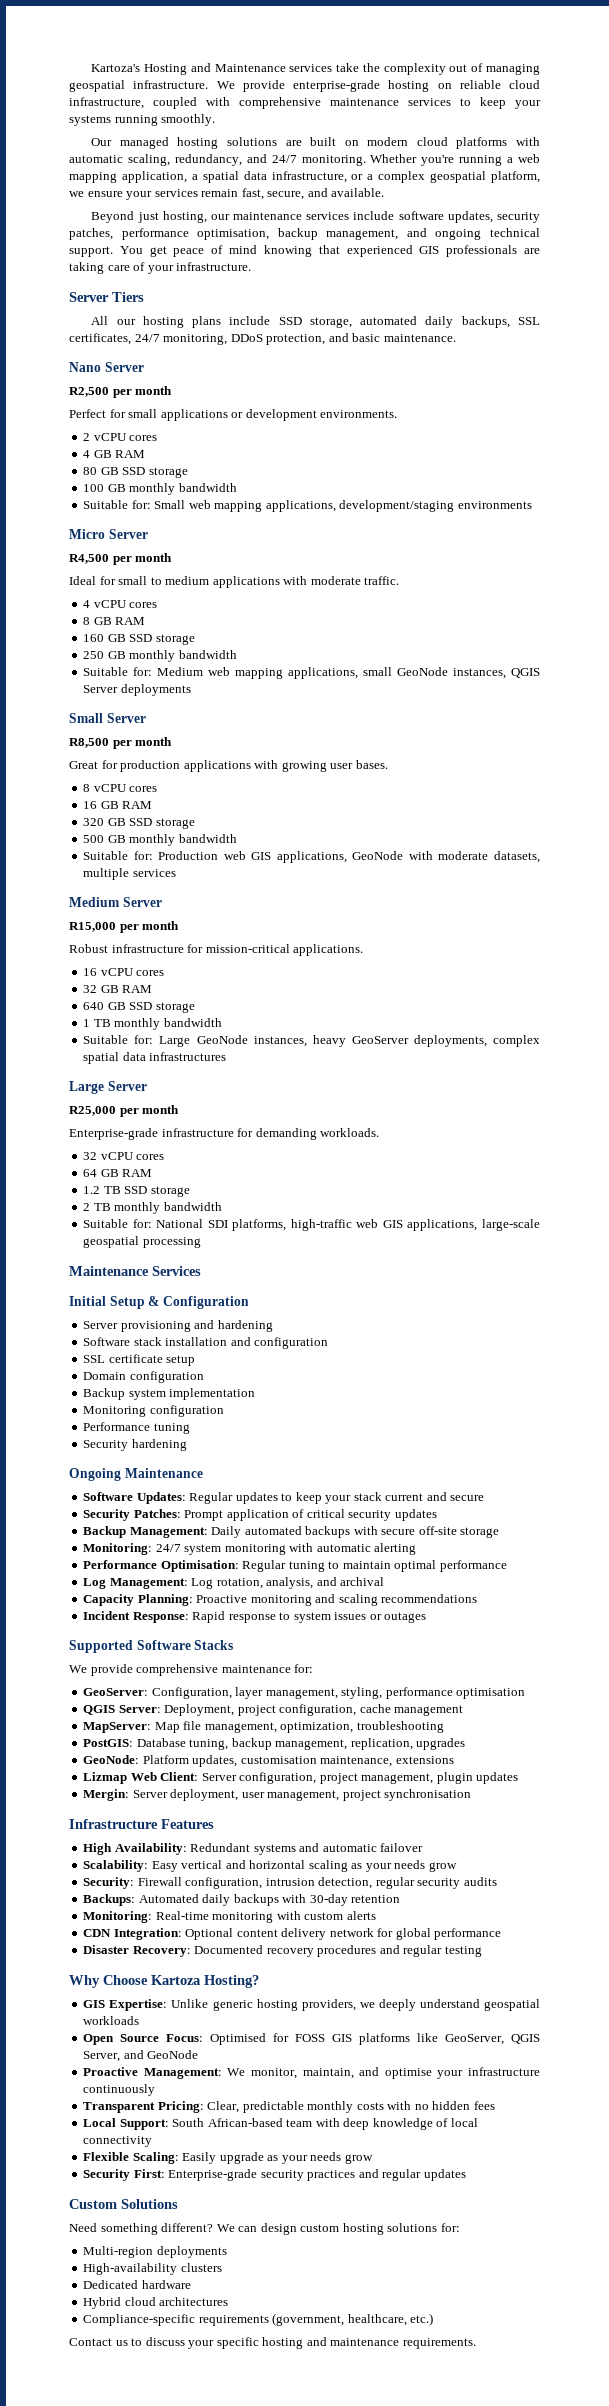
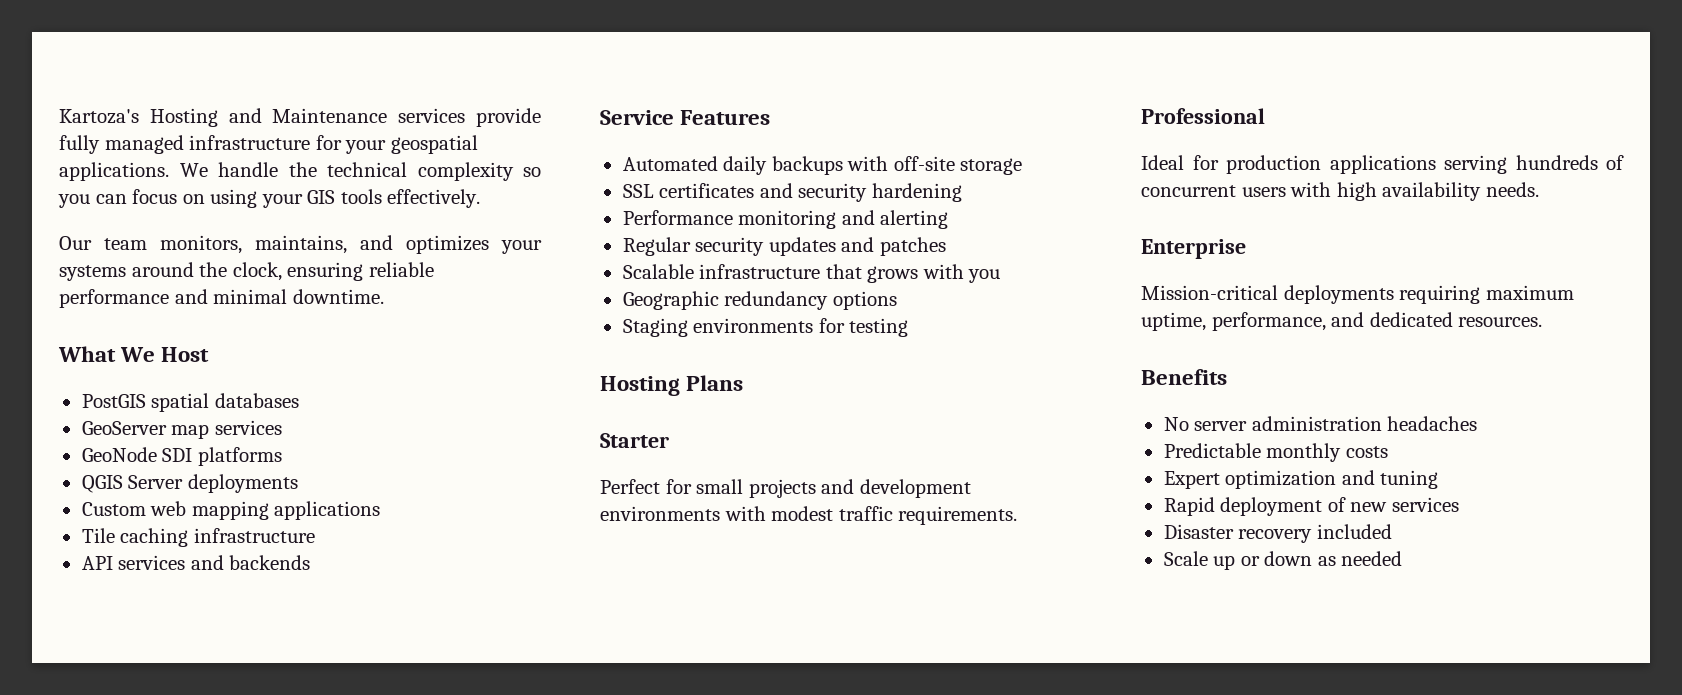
[336,63,540,75] [69,80,540,92] [69,97,541,109] [69,114,216,126] [91,137,540,149] [69,154,540,166] [69,171,540,183] [69,188,385,200] [91,211,540,223] [69,228,540,240] [69,245,540,257] [69,262,252,274] [69,292,144,302] [91,316,540,328] [69,333,456,345] [69,362,144,372] [69,386,173,398] [69,409,398,421] [83,433,158,441] [83,450,146,458] [83,467,188,478] [83,483,237,495] [83,500,532,512] [69,529,148,539] [69,553,173,565] [69,576,400,588] [83,600,158,608] [83,617,146,625] [83,634,195,645] [83,650,237,662] [83,667,541,679] [83,684,191,696] [69,713,146,723] [69,737,173,749] [69,760,388,772] [83,784,158,792] [83,801,153,809] [83,818,195,829] [83,834,237,846] [83,851,540,863] [83,868,176,880] [69,897,162,907] [69,921,180,933] [69,944,364,956] [83,968,165,976] [83,985,153,993] [83,1002,195,1013] [83,1018,222,1030] [83,1035,540,1047] [83,1052,227,1064] [69,1081,147,1094] [69,1105,180,1117] [69,1128,380,1140] [83,1152,165,1160] [83,1169,153,1177] [83,1186,190,1197] [83,1202,222,1214] [83,1219,540,1231] [83,1236,201,1248] [69,1266,201,1276] [69,1296,249,1309] [83,1320,273,1332] [83,1337,329,1349] [83,1354,196,1366] [83,1371,204,1383] [83,1388,256,1400] [83,1405,224,1417] [83,1422,190,1434] [83,1439,187,1451] [69,1468,203,1481] [83,1492,485,1504] [83,1509,437,1521] [83,1526,500,1538] [83,1543,417,1555] [83,1560,507,1572] [83,1577,385,1589] [83,1594,478,1606] [83,1611,427,1623] [69,1640,234,1653] [69,1664,314,1676] [83,1687,526,1699] [83,1704,464,1716] [83,1721,444,1733] [83,1738,466,1750] [83,1755,454,1767] [83,1772,519,1784] [83,1789,472,1801] [69,1819,214,1829] [83,1843,424,1855] [83,1860,457,1872] [83,1877,497,1889] [83,1894,401,1906] [83,1911,376,1923] [83,1928,502,1940] [83,1945,482,1957] [69,1975,259,1988] [83,1999,540,2011] [83,2016,140,2025] [83,2033,541,2045] [83,2050,199,2062] [83,2067,540,2079] [83,2084,156,2096] [83,2101,495,2113] [83,2118,478,2130] [83,2136,153,2147] [83,2152,373,2164] [83,2169,466,2181] [69,2199,178,2209] [69,2223,460,2235] [83,2246,227,2258] [83,2263,222,2275] [83,2280,191,2289] [83,2297,229,2309] [83,2313,434,2326] [69,2337,476,2349] take the complexity out of managing geospatial infrastructure. We provide enterprise-grade hosting on reliable cloud infrastructure, coupled with comprehensive maintenance services to keep your systems running smoothly. // Our managed hosting solutions are built on modern cloud platforms with automatic scaling, redundancy, and 24/7 monitoring. Whether you're running a web mapping application, a spatial data infrastructure, or a complex geospatial platform, we ensure your services remain fast, secure, and available. // Beyond just hosting, our maintenance services include software updates, security patches, performance optimisation, backup management, and ongoing technical support. You get peace of mind knowing that experienced GIS professionals are taking care of your infrastructure. // Server Tiers // All our hosting plans include SSD storage, automated daily backups, SSL certificates, 24/7 monitoring, DDoS protection, and basic maintenance. // Nano Server // R2,500 per month // Perfect for small applications or development environments. // 2 vCPU cores // 4 GB RAM // 80 GB SSD storage // 100 GB monthly bandwidth // Suitable for: Small web mapping applications, development/staging environments // Micro Server // R4,500 per month // Ideal for small to medium applications with moderate traffic. // 4 vCPU cores // 8 GB RAM // 160 GB SSD storage // 250 GB monthly bandwidth // Suitable for: Medium web mapping applications, small GeoNode instances, QGIS Server deployments // Small Server // R8,500 per month // Great for production applications with growing user bases. // 8 vCPU cores // 16 GB RAM // 320 GB SSD storage // 500 GB monthly bandwidth // Suitable for: Production web GIS applications, GeoNode with moderate datasets, multiple services // Medium Server // R15,000 per month // Robust infrastructure for mission-critical applications. // 16 vCPU cores // 32 GB RAM // 640 GB SSD storage // 1 TB monthly bandwidth // Suitable for: Large GeoNode instances, heavy GeoServer deployments, complex spatial data infrastructures // Large Server // R25,000 per month // Enterprise-grade infrastructure for demanding workloads. // 32 vCPU cores // 64 GB RAM // 1.2 TB SSD storage // 2 TB monthly bandwidth // Suitable for: National SDI platforms, high-traffic web GIS applications, large-scale geospatial processing // Maintenance Services // Initial Setup & Configuration // Server provisioning and hardening // Software stack installation and configuration // SSL certificate setup // Domain configuration // Backup system implementation // Monitoring configuration // Performance tuning // Security hardening // Ongoing Maintenance // Software Updates: Regular updates to keep your stack current and secure // Security Patches: Prompt application of critical security updates // Backup Management: Daily automated backups with secure off-site storage // Monitoring: 24/7 system monitoring with automatic alerting // Performance Optimisation: Regular tuning to maintain optimal performance // Log Management: Log rotation, analysis, and archival // Capacity Planning: Proactive monitoring and scaling recommendations // Incident Response: Rapid response to system issues or outages // Supported Software Stacks // We provide comprehensive maintenance for: // GeoServer: Configuration, layer management, styling, performance optimisation // QGIS Server: Deployment, project configuration, cache management // MapServer: Map file management, optimization, troubleshooting // PostGIS: Database tuning, backup management, replication, upgrades // GeoNode: Platform updates, customisation maintenance, extensions // Lizmap Web Client: Server configuration, project management, plugin updates // Mergin: Server deployment, user management, project synchronisation // Infrastructure Features // High Availability: Redundant systems and automatic failover // Scalability: Easy vertical and horizontal scaling as your needs grow // Security: Firewall configuration, intrusion detection, regular security audits // Backups: Automated daily backups with 30-day retention // Monitoring: Real-time monitoring with custom alerts // CDN Integration: Optional content delivery network for global performance // Disaster Recovery: Documented recovery procedures and regular testing // Why Choose Kartoza Hosting? // GIS Expertise: Unlike generic hosting providers, we deeply understand geospatial workloads // Open Source Focus: Optimised for FOSS GIS platforms like GeoServer, QGIS Server, and GeoNode // Proactive Management: We monitor, maintain, and optimise your infrastructure continuously // Transparent Pricing: Clear, predictable monthly costs with no hidden fees // Local Support: South African-based team with deep knowledge of local connectivity // Flexible Scaling: Easily upgrade as your needs grow // Security First: Enterprise-grade security practices and regular updates // Custom Solutions // Need something different? We can design custom hosting solutions for: // Multi-region deployments // High-availability clusters // Dedicated hardware // Hybrid cloud architectures // Compliance-specific requirements (government, healthcare, etc.) // Contact us to discuss your specific hosting and maintenance requirements. -> [476,108,541,127] [59,135,478,154] [59,162,541,181] [58,189,481,208] [59,235,542,254] [59,262,434,281] [59,289,384,308] [58,346,210,362] [81,393,299,412] [81,420,282,439] [81,447,282,466] [81,474,298,493] [81,501,381,520] [81,528,315,547] [81,555,311,570] [600,110,771,125] [622,156,1023,175] [622,183,962,202] [622,210,949,229] [622,237,946,256] [622,264,1001,283] [622,291,897,310] [622,318,909,337] [600,375,744,396] [600,433,669,448] [600,479,971,498] [600,506,1018,525] [1141,108,1265,124] [1141,155,1624,174] [1141,182,1539,201] [1141,239,1246,259] [1141,285,1574,304] [1141,312,1543,331] [1141,369,1227,385] [1163,416,1478,431] [1163,443,1388,462] [1163,470,1439,489] [1163,497,1459,516] [1163,524,1392,543] [1163,551,1403,570] provide fully managed infrastructure for your geospatial applications. We handle the technical complexity so you can focus on using your GIS tools effectively. // Our team monitors, maintains, and optimizes your systems around the clock, ensuring reliable performance and minimal downtime. // What We Host // PostGIS spatial databases // GeoServer map services // GeoNode SDI platforms // QGIS Server deployments // Custom web mapping applications // Tile caching infrastructure // API services and backends // Service Features // Automated daily backups with off-site storage // SSL certificates and security hardening // Performance monitoring and alerting // Regular security updates and patches // Scalable infrastructure that grows with you // Geographic redundancy options // Staging environments for testing // Hosting Plans // Starter // Perfect for small projects and development environments with modest traffic requirements. // Professional // Ideal for production applications serving hundreds of concurrent users with high availability needs. // Enterprise // Mission-critical deployments requiring maximum uptime, performance, and dedicated resources. // Benefits // No server administration headaches // Predictable monthly costs // Expert optimization and tuning // Rapid deployment of new services // Disaster recovery included // Scale up or down as needed

